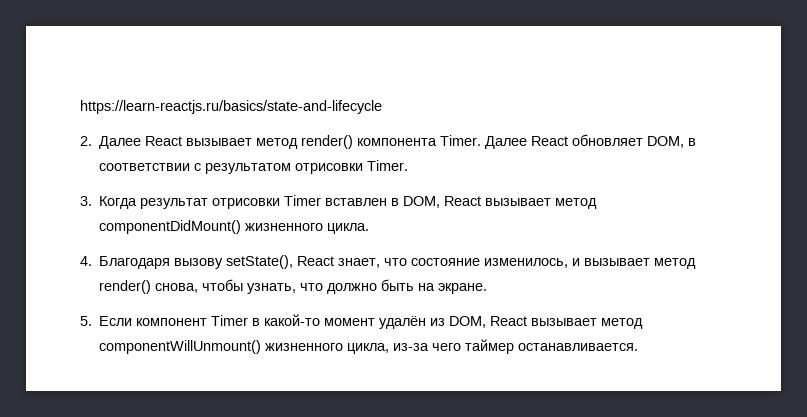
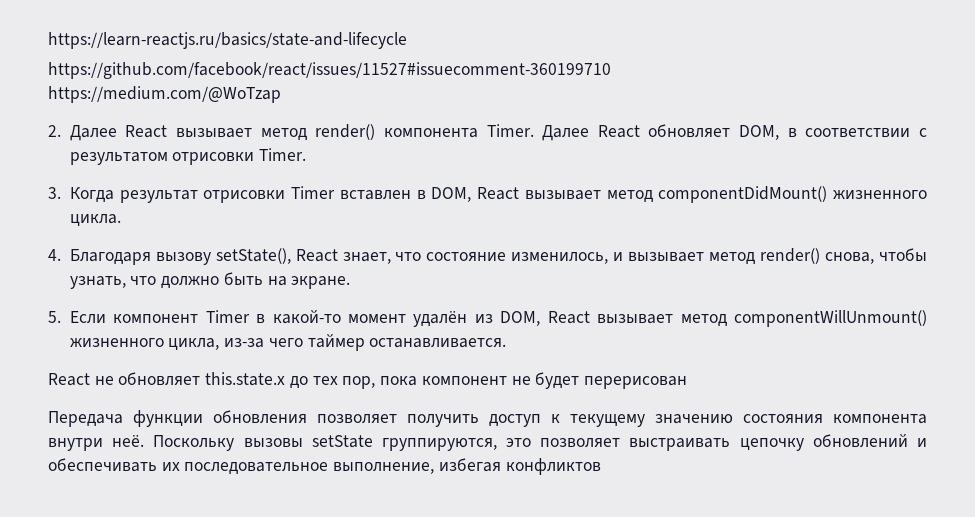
(382, 107) none -> [48,62,611,79] [48,86,281,103] // https://github.com/facebook/react/issues/11527#issuecomment-360199710 // https://medium.com/@WoTzap
(639, 347) none -> [48,372,687,389] [48,410,927,427] [48,434,928,451] [48,458,601,475] // React не обновляет this.state.x до тех пор, пока компонент не будет перерисован // Передача функции обновления позволяет получить доступ к текущему значению состояния компонента внутри неё. Поскольку вызовы setState группируются, это позволяет выстраивать цепочку обновлений и обеспечивать их последовательное выполнение, избегая конфликтов

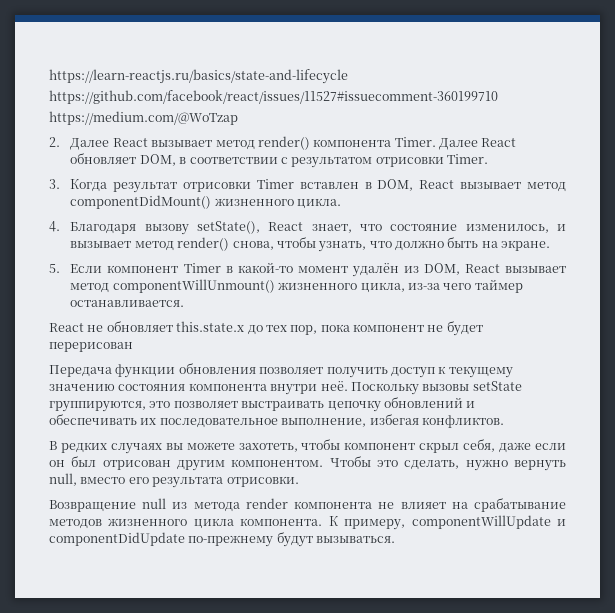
[505,458,601,475] конфликтов -> [421,415,504,428] [49,439,567,454] [49,456,566,471] [49,473,299,488] [49,498,566,512] [49,515,566,530] [49,532,396,547] конфликтов. // В редких случаях вы можете захотеть, чтобы компонент скрыл себя, даже если он был отрисован другим компонентом. Чтобы это сделать, нужно вернуть null, вместо его результата отрисовки. // Возвращение null из метода render компонента не влияет на срабатывание методов жизненного цикла компонента. К примеру, componentWillUpdate и componentDidUpdate по-прежнему будут вызываться.

